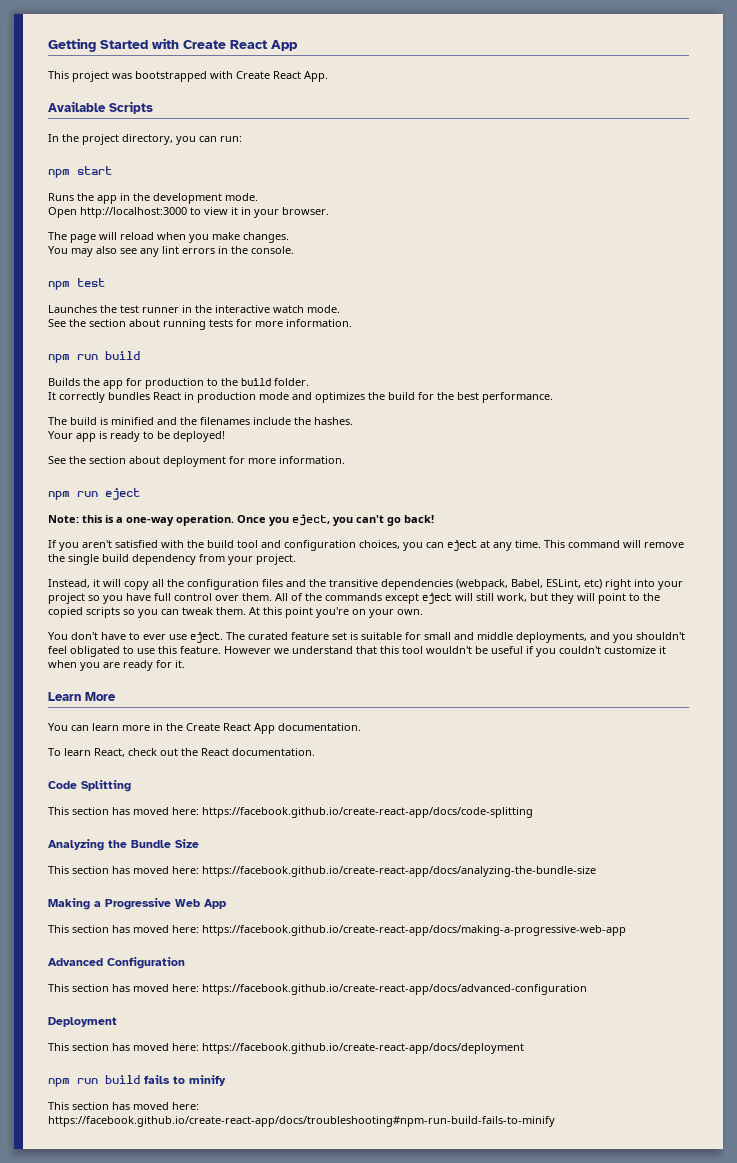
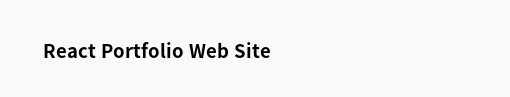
[48,38,298,52] [48,71,328,82] [48,101,153,114] [48,134,242,145] [48,166,112,178] [48,193,258,204] [48,207,329,218] [48,232,289,243] [48,246,294,257] [48,278,105,290] [48,305,340,313] [48,319,352,330] [48,351,140,363] [48,378,309,389] [48,392,553,403] [48,417,353,425] [48,431,225,442] [48,456,345,467] [48,488,140,500] [48,514,434,526] [48,540,684,551] [48,554,296,565] [48,579,683,590] [48,593,660,604] [48,607,423,618] [48,632,685,643] [48,646,666,657] [48,660,185,671] [48,692,116,701] [48,723,361,734] [48,748,315,757] [48,780,131,792] [48,807,533,818] [48,839,199,851] [48,866,596,877] [48,898,226,910] [48,925,626,936] [48,957,185,969] [48,984,587,995] [48,1017,117,1027] [48,1043,524,1054] [48,1075,226,1087] [48,1102,199,1110] [48,1116,555,1127] Getting Started with Create React App // This project was bootstrapped with Create React App. // Available Scripts // In the project directory, you can run: // npm start // Runs the app in the development mode. // Open http://localhost:3000 to view it in your browser. // The page will reload when you make changes. // You may also see any lint errors in the console. // npm test // Launches the test runner in the interactive watch mode. // See the section about running tests for more information. // npm run build // Builds the app for production to the build folder. // It correctly bundles React in production mode and optimizes the build for the best performance. // The build is minified and the filenames include the hashes. // Your app is ready to be deployed! // See the section about deployment for more information. // npm run eject // Note: this is a one-way operation. Once you eject, you can't go back! // If you aren't satisfied with the build tool and configuration choices, you can eject at any time. This command will remove the single build dependency from your project. // Instead, it will copy all the configuration files and the transitive dependencies (webpack, Babel, ESLint, etc) right into your project so you have full control over them. All of the commands except eject will still work, but they will point to the copied scripts so you can tweak them. At this point you're on your own. // You don't have to ever use eject. The curated feature set is suitable for small and middle deployments, and you shouldn't feel obligated to use this feature. However we understand that this tool wouldn't be useful if you couldn't customize it when you are ready for it. // Learn More // You can learn more in the Create React App documentation. // To learn React, check out the React documentation. // Code Splitting // This section has moved here: https://facebook.github.io/create-react-app/docs/code-splitting // Analyzing the Bundle Size // This section has moved here: https://facebook.github.io/create-react-app/docs/analyzing-the-bundle-size // Making a Progressive Web App // This section has moved here: https://facebook.github.io/create-react-app/docs/making-a-progressive-web-app // Advanced Configuration // This section has moved here: https://facebook.github.io/create-react-app/docs/advanced-configuration // Deployment // This section has moved here: https://facebook.github.io/create-react-app/docs/deployment // npm run build fails to minify // This section has moved here: https://facebook.github.io/create-react-app/docs/troubleshooting#npm-run-build-fails-to-minify -> [43,42,271,58] React Portfolio Web Site

